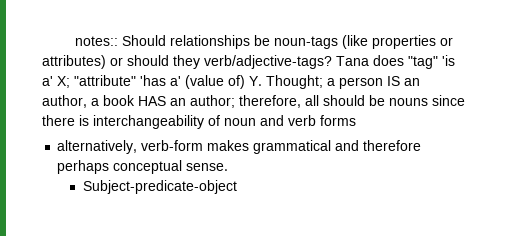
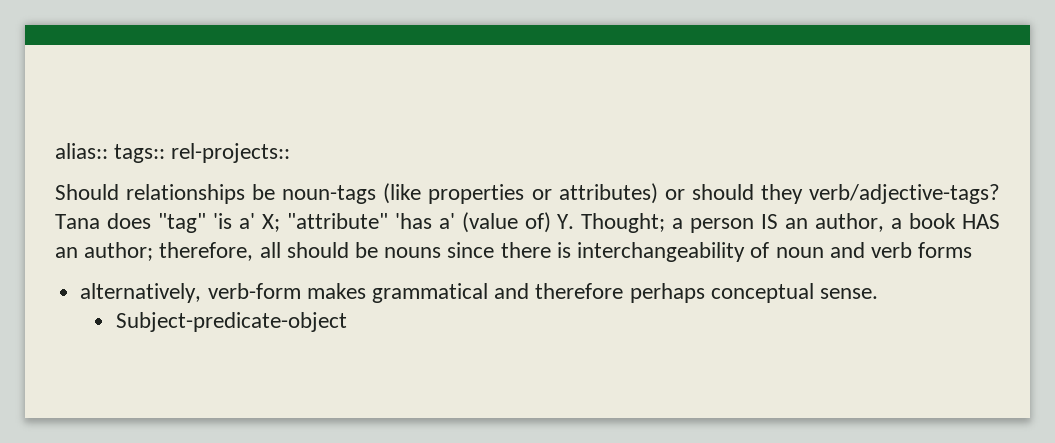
[75,36,119,46] notes:: -> [55,143,291,163] alias:: tags:: rel-projects:: //

